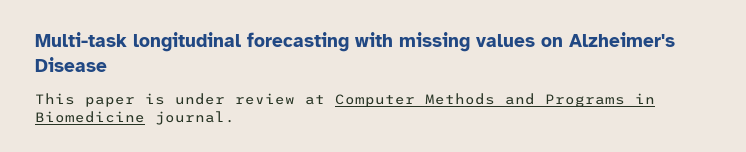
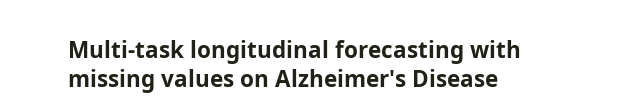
[35,93,655,107] [35,111,235,125] // This paper is under review at Computer Methods and Programs in Biomedicine journal. -> (499, 78) none

